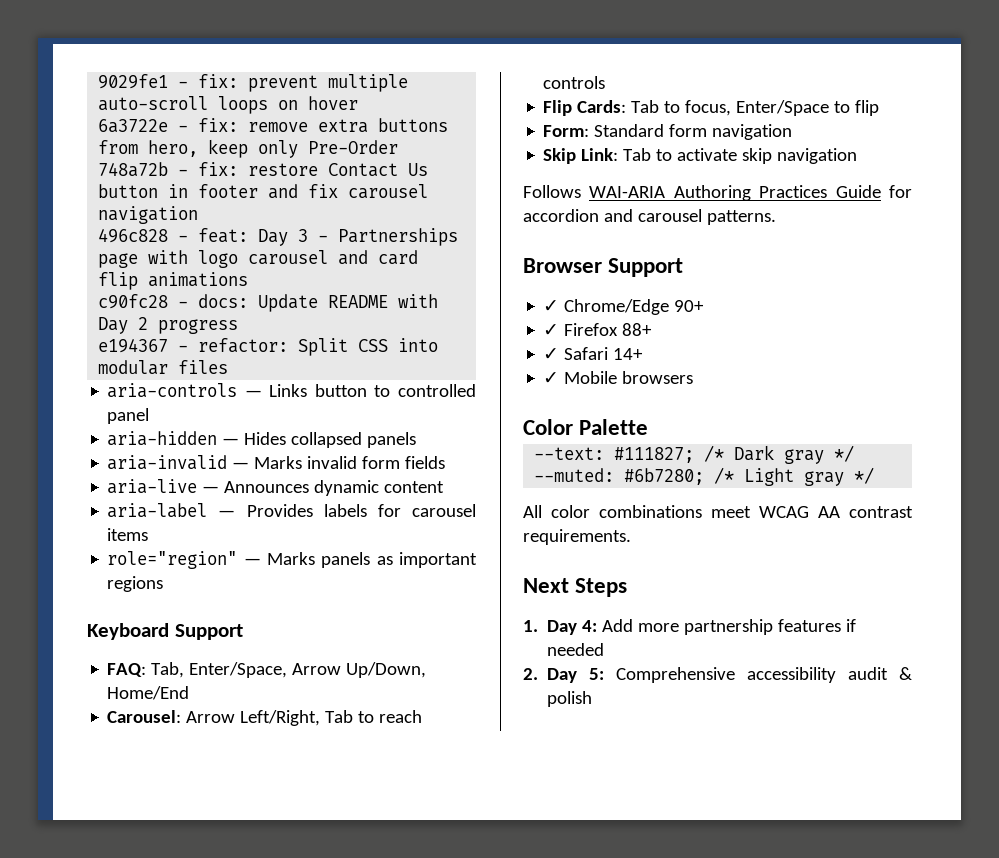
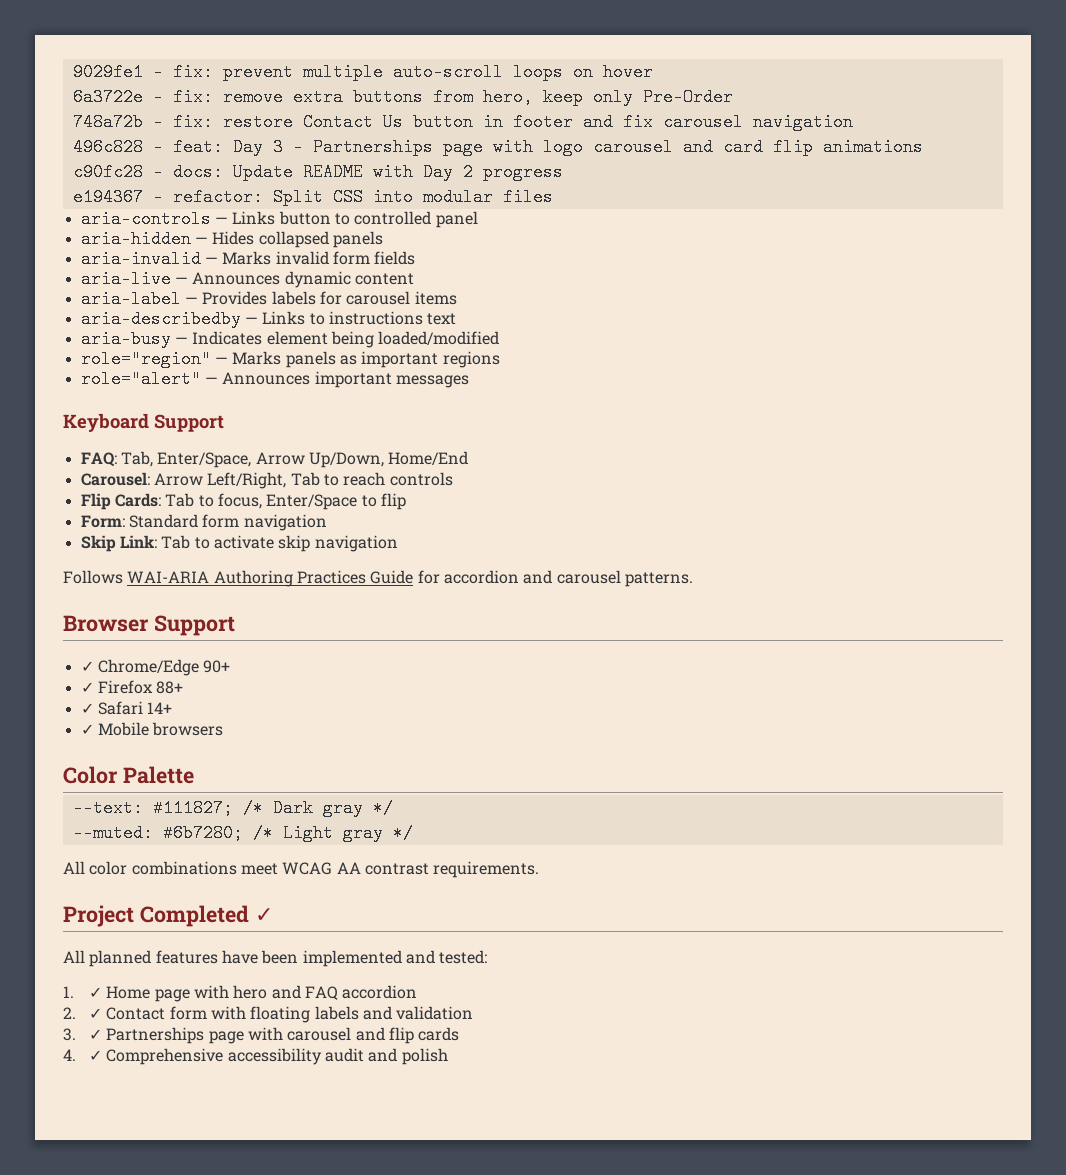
(149, 534) none -> [80,310,457,328] [80,330,500,348] // aria-describedby — Links to instructions text // aria-busy — Indicates element being loaded/modified
(164, 584) none -> [80,370,469,388] // role="alert" — Announces important messages
[523,578,628,597] [523,619,857,635] [547,643,605,656] [523,668,605,683] Next Steps // 1. Day 4: Add more partnership features if needed // 2. Day 5: -> [63,905,273,927] [63,950,488,967] [63,985,418,1002] [63,1006,474,1023] [63,1027,460,1044] [63,1049,102,1061] Project Completed ✓ // All planned features have been implemented and tested: // 1. ✓ Home page with hero and FAQ accordion // 2. ✓ Contact form with floating labels and validation // 3. ✓ Partnerships page with carousel and flip cards // 4. ✓
[899,667,912,680] & -> [368,1048,398,1062] and

